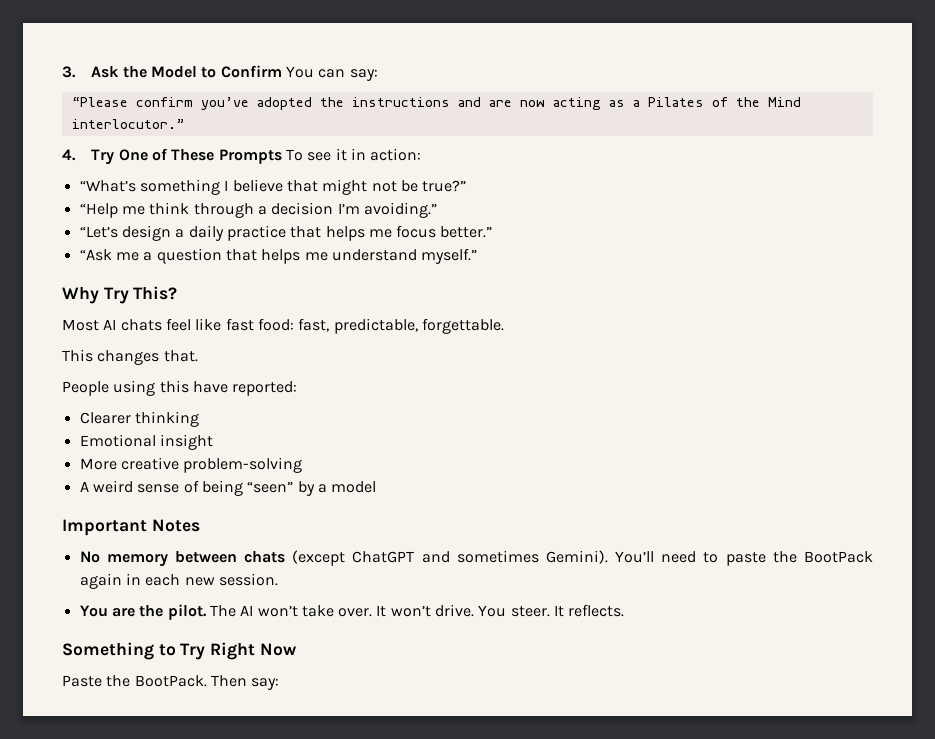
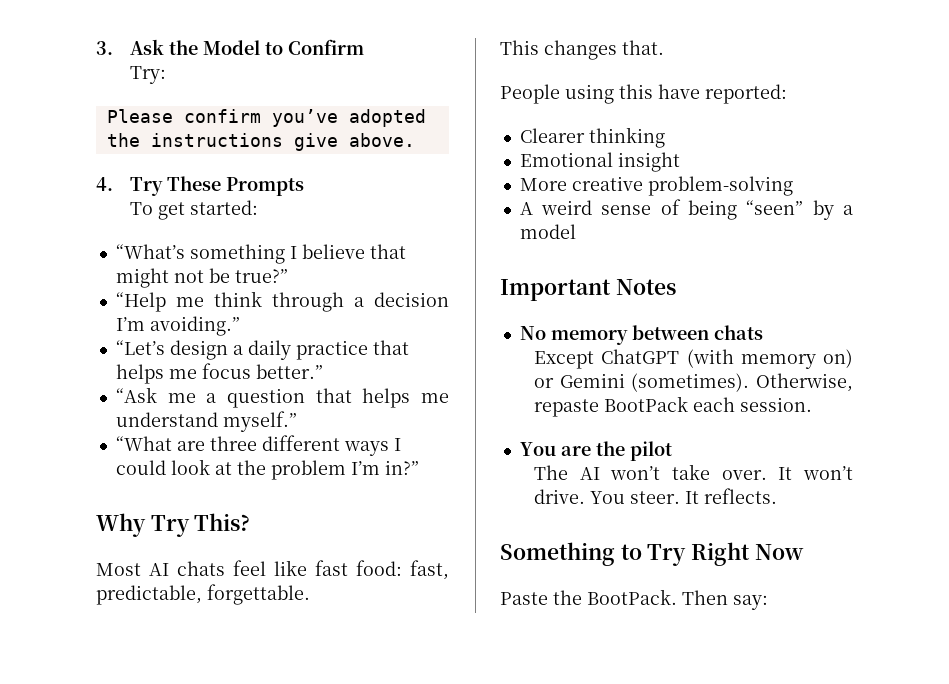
[286,66,378,81] [71,97,128,107] You can say: // “Please -> [130,66,167,84] [106,109,173,123] // Try: // Please
[457,97,801,110] [71,119,185,129] and are now acting as a Pilates of the Mind interlocutor.” -> [293,133,415,151] give above.
[118,148,168,161] One of -> (164, 186) none
[286,148,422,161] To see it in action: -> [130,200,259,220] // To get started:
(478, 256) none -> [115,435,401,456] [115,459,419,480] // “What are three different ways I could look at the problem I’m in?”
[292,550,873,566] [79,573,215,589] (except ChatGPT and sometimes Gemini). You’ll need to paste the BootPack again in each new -> [534,349,853,369] [534,373,853,392] [534,396,736,417] // Except ChatGPT (with memory on) or Gemini (sometimes). Otherwise, repaste BootPack each
[167,604,207,620] pilot. -> [629,441,672,461] pilot //

